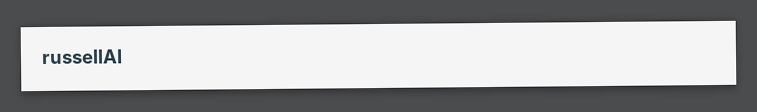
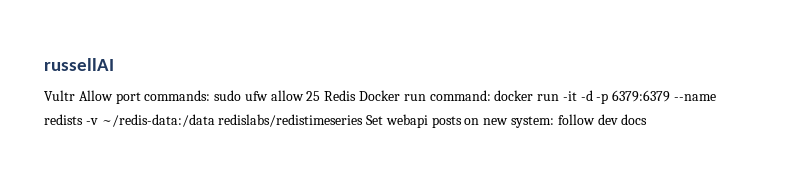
(123, 56) none -> [44,90,717,104] [44,114,648,128] // Vultr Allow port commands: sudo ufw allow 25 Redis Docker run command: docker run -it -d -p 6379:6379 --name redists -v ~/redis-data:/data redislabs/redistimeseries Set webapi posts on new system: follow dev docs

